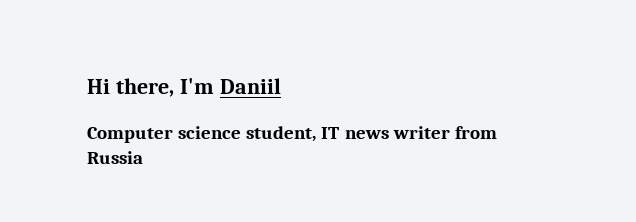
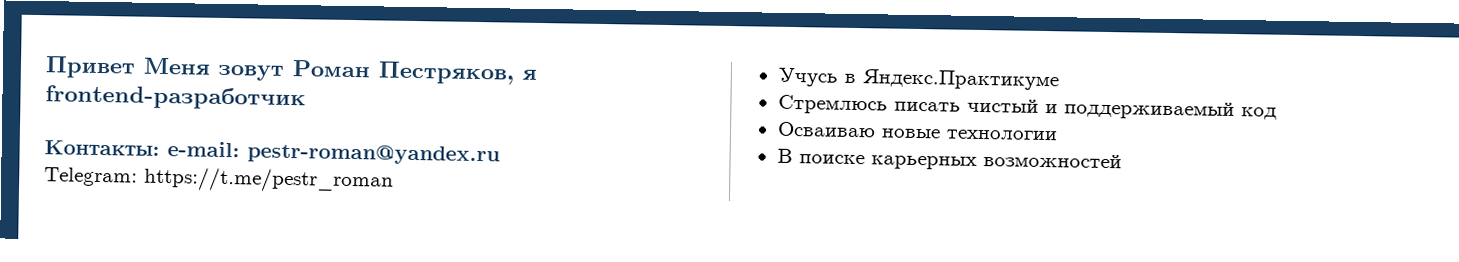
[87,78,281,97] [87,126,497,143] [87,151,143,164] Hi there, I'm Daniil // Computer science student, IT news writer from Russia -> [45,56,537,85] [45,85,306,111] [44,140,500,166] [44,166,394,194] [777,67,1059,91] [777,94,1277,121] [776,121,1058,141] [776,148,1122,170] Привет Меня зовут Роман Пестряков, я frontend-разработчик // Контакты: e-mail: pestr-roman@yandex.ru // Telegram: https://t.me/pestr_roman // Учусь в Яндекс.Практикуме // Стремлюсь писать чистый и поддерживаемый код // Осваиваю новые технологии // В поиске карьерных возможностей

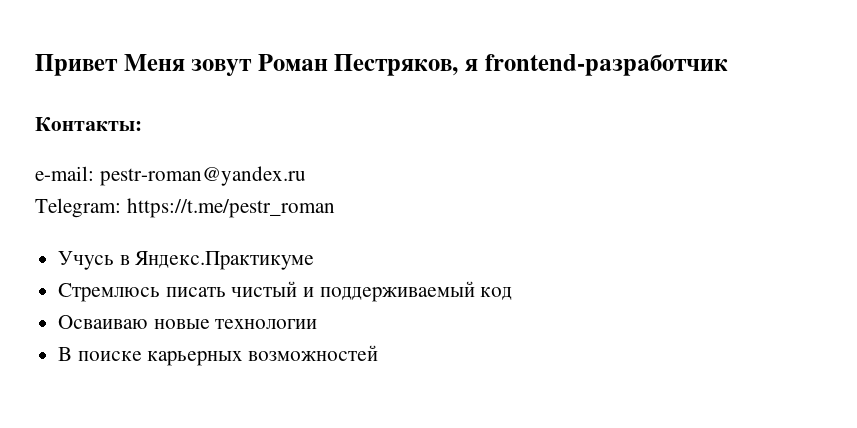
(160, 148) none -> (142, 124) //

